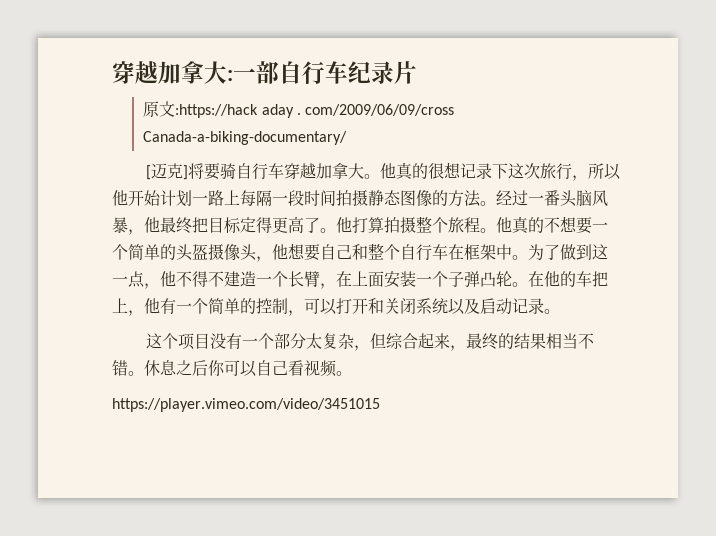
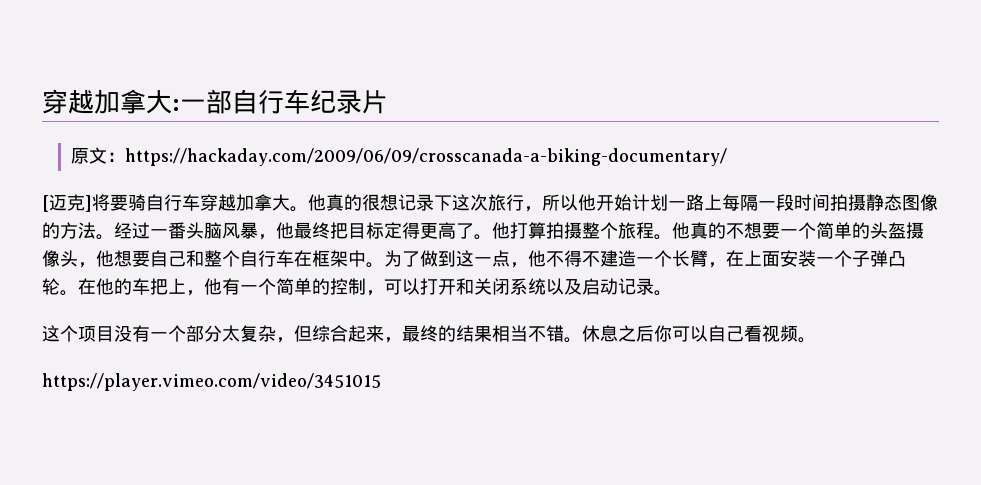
[175,104,455,118] [143,131,348,145] :https://hack aday . com/2009/06/09/cross Canada-a-biking-documentary/ -> [107,148,728,166] ：https://hackaday.com/2009/06/09/crosscanada-a-biking-documentary/

